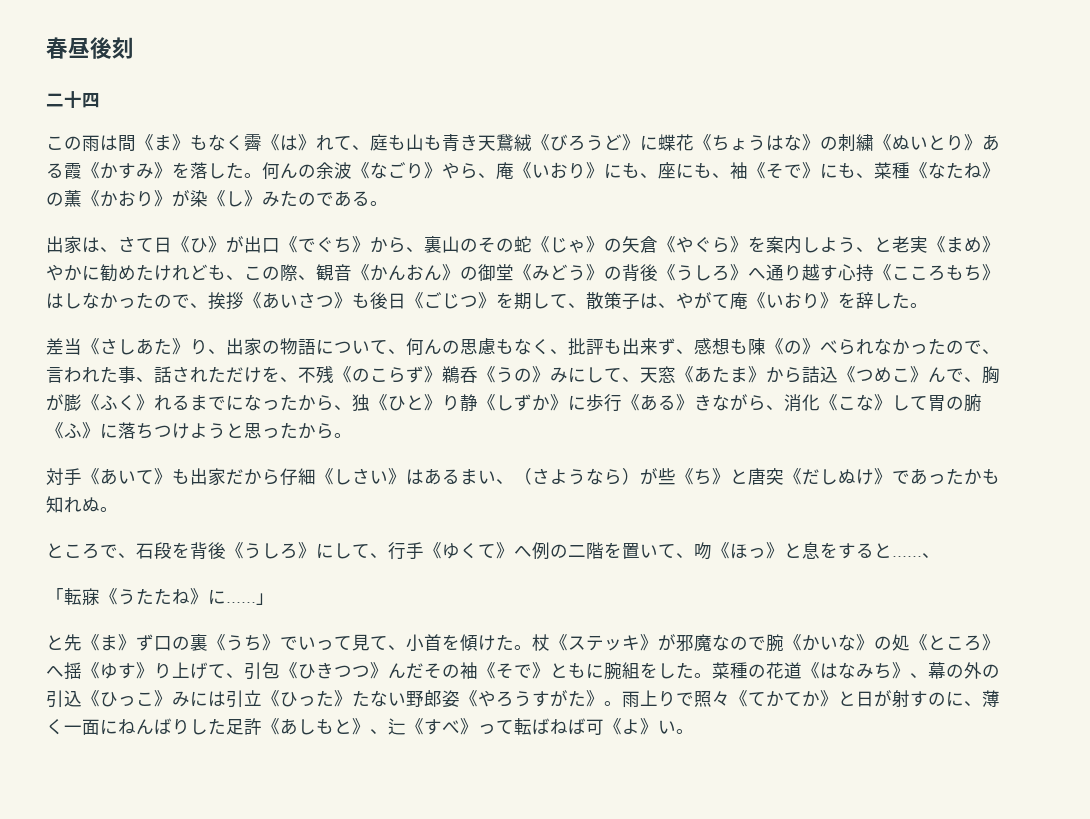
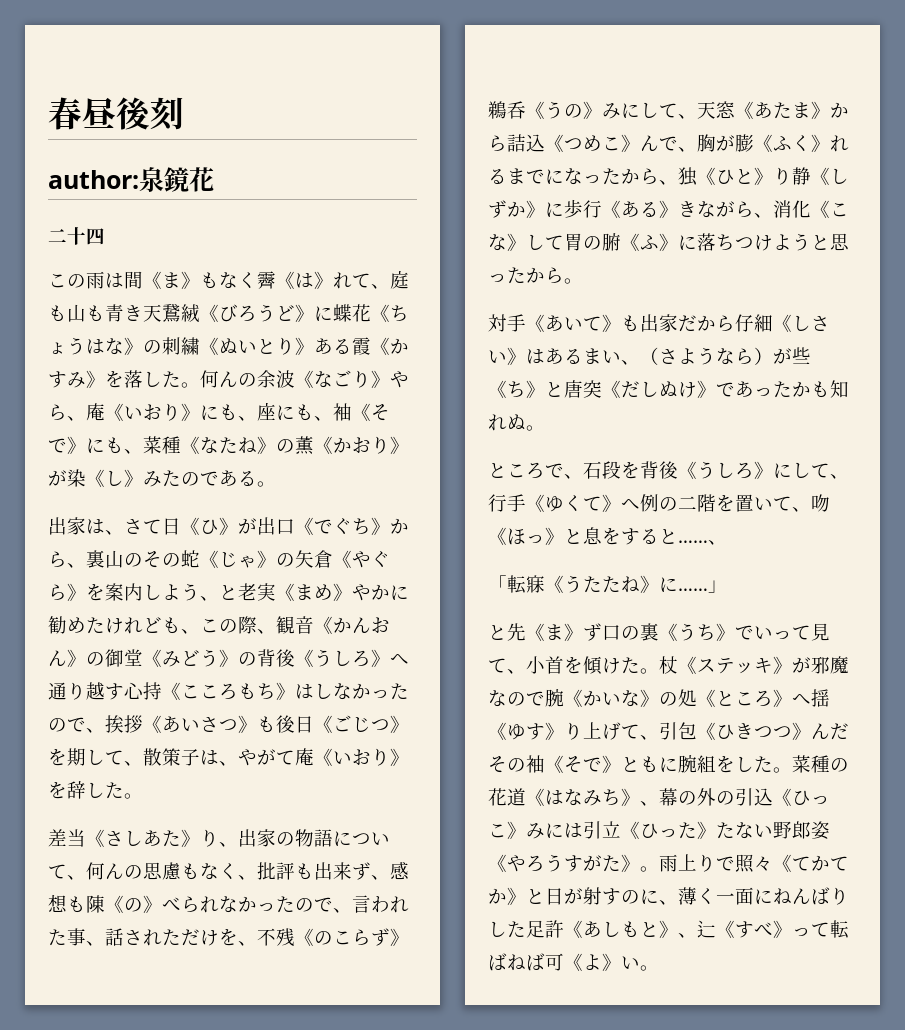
(134, 48) none -> [48,167,214,192] // author:泉鏡花

